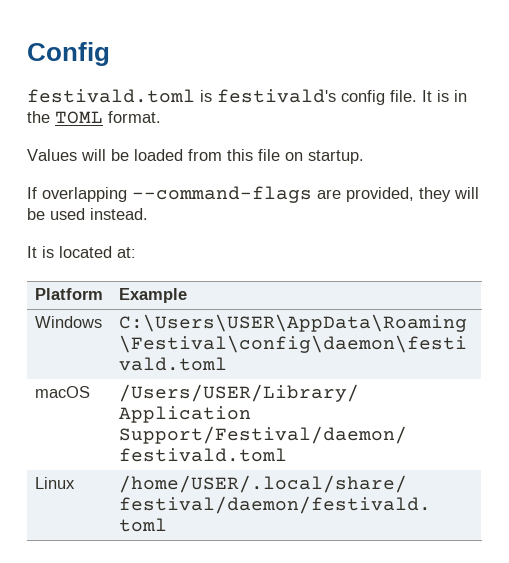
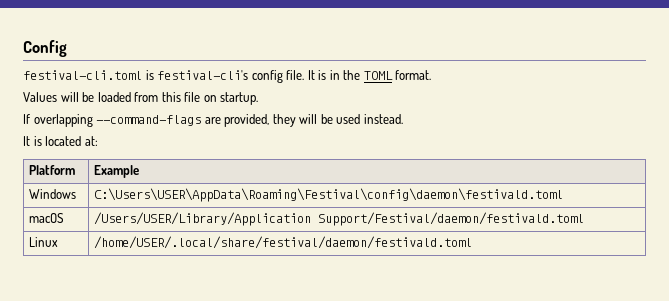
[27,89,336,103] festivald.toml is festivald's -> [23,70,249,80] festival-cli.toml is festival-cli's

